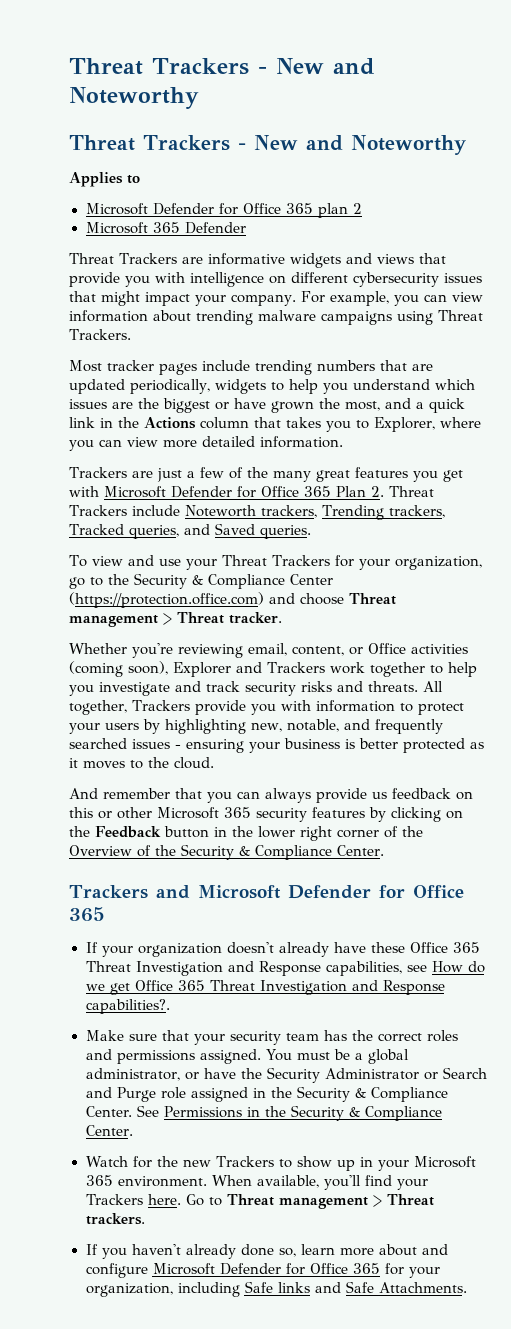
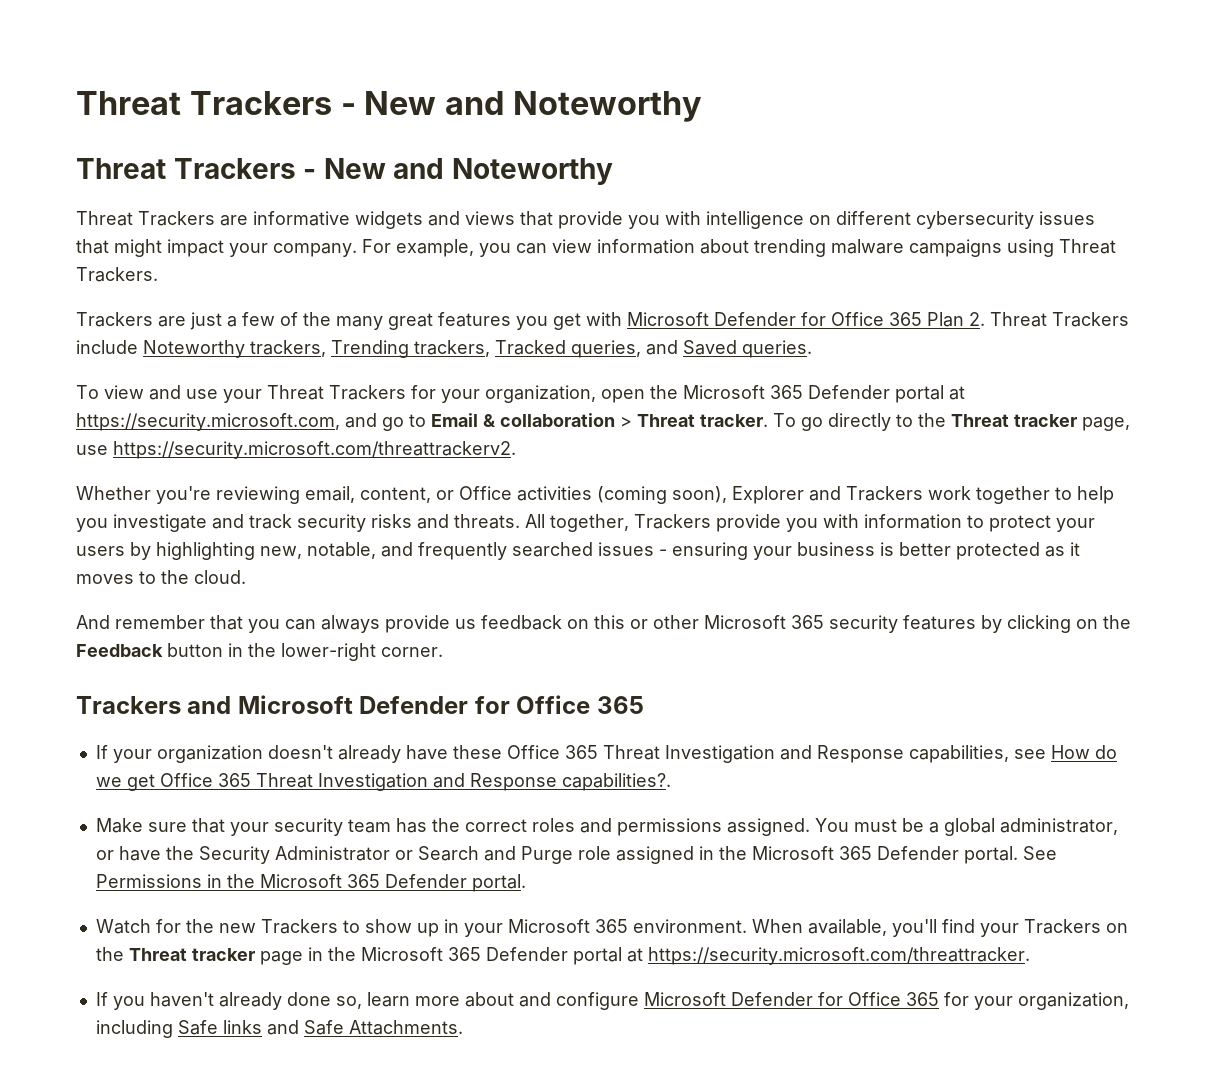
[69,172,140,187] [85,203,362,218] [85,222,246,234] // Applies to // Microsoft Defender for Office 365 plan 2 // Microsoft 365 Defender -> (613, 171) none
[69,360,433,375] [69,379,475,394] [69,398,465,413] [69,417,481,432] [69,436,343,451] // Most tracker pages include trending numbers that are updated periodically, widgets to help you understand which issues are the biggest or have grown the most, and a quick link in the Actions column that takes you to Explorer, where you can view more detailed information. -> (158, 274) none
[184,505,256,517] Noteworth -> [143,340,245,358] Noteworthy
[69,573,333,589] [69,592,396,608] [69,612,282,627] go to the Security & Compliance Center (https://protection.office.com) and choose Threat management > Threat tracker. -> [601,385,965,403] [76,413,1130,431] [76,441,516,459] open the Microsoft 365 Defender portal at https://security.microsoft.com, and go to Email & collaboration > Threat tracker. To go directly to the Threat tracker page, use https://security.microsoft.com/threattrackerv2.
[258,826,423,841] [69,844,384,860] lower right corner of the Overview of the Security & Compliance Center. -> [281,643,443,661] lower-right corner.
[296,1086,448,1102] [85,1105,443,1121] [85,1125,133,1136] Security & Compliance Center. See Permissions in the Security & Compliance Center. -> [751,846,1057,864] [95,874,526,892] Microsoft 365 Defender portal. See Permissions in the Microsoft 365 Defender portal.
[148,1194,435,1209] [85,1213,145,1225] here. Go to Threat management > Threat trackers. -> [1105,923,1128,933] [95,947,1030,965] on the Threat tracker page in the Microsoft 365 Defender portal at https://security.microsoft.com/threattracker.

